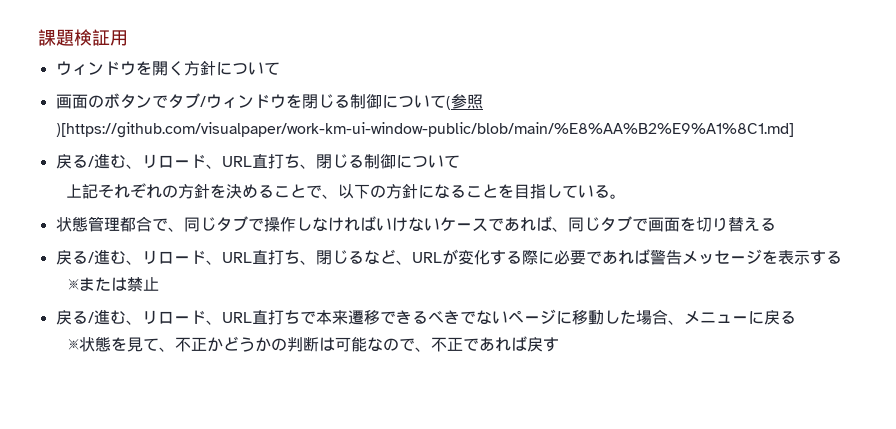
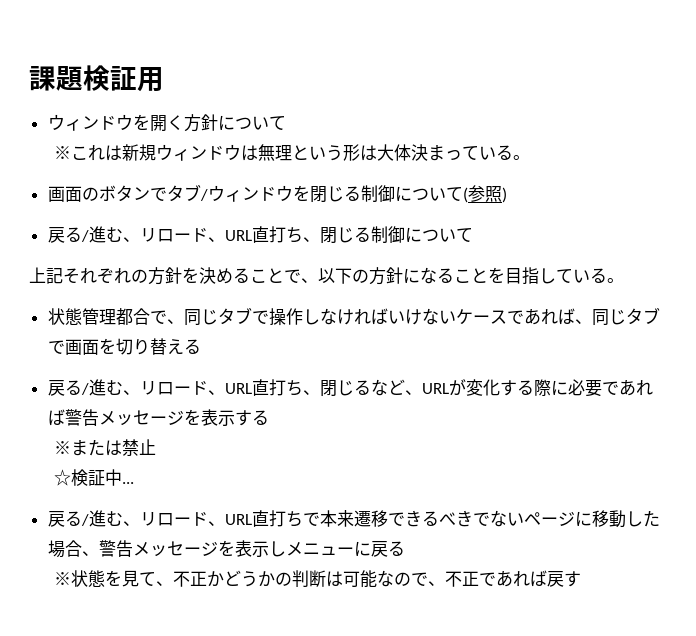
(280, 68) none -> [53,144,530,161] // ※これは新規ウィンドウは無理という形は大体決まっている。
[55,122,794,138] )[https://github.com/visualpaper/work-km-ui-window-public/blob/main/%E8%AA%B2%E9%A1%8C1.md] -> [501,187,507,203] )
(160, 284) none -> [53,469,134,486] // ☆検証中...
(684, 322) none -> [98,540,286,557] 警告メッセージを表示し

